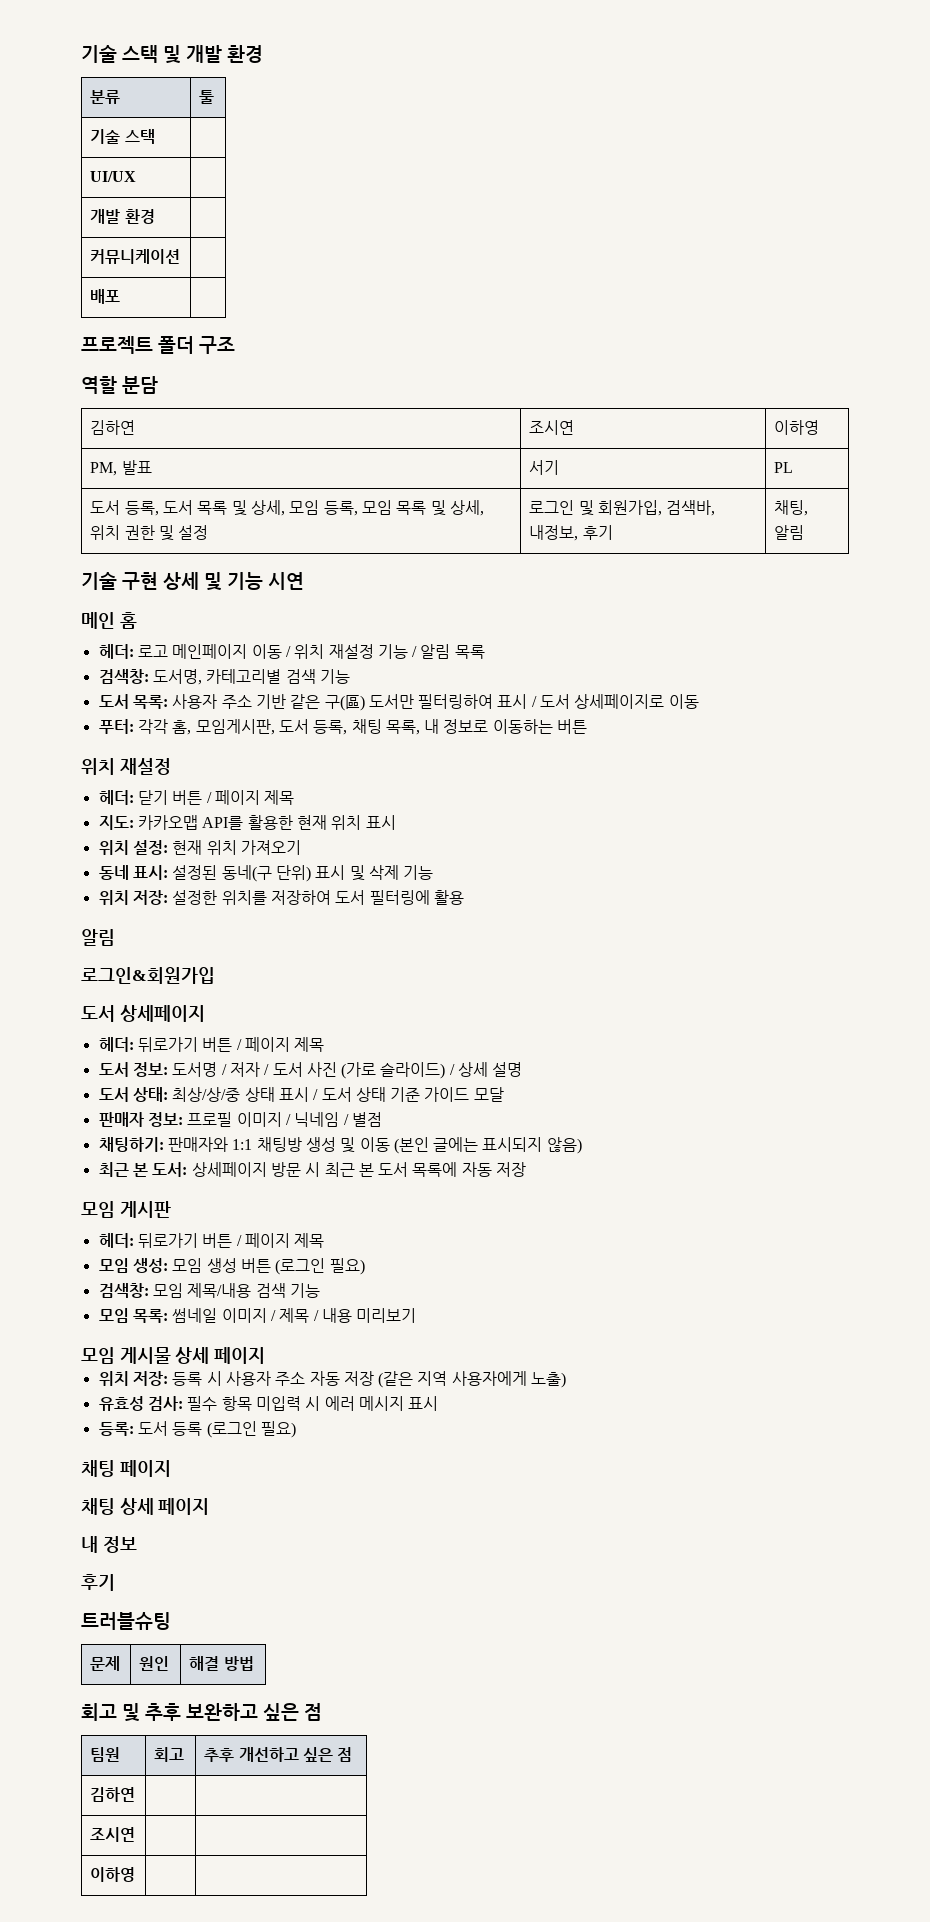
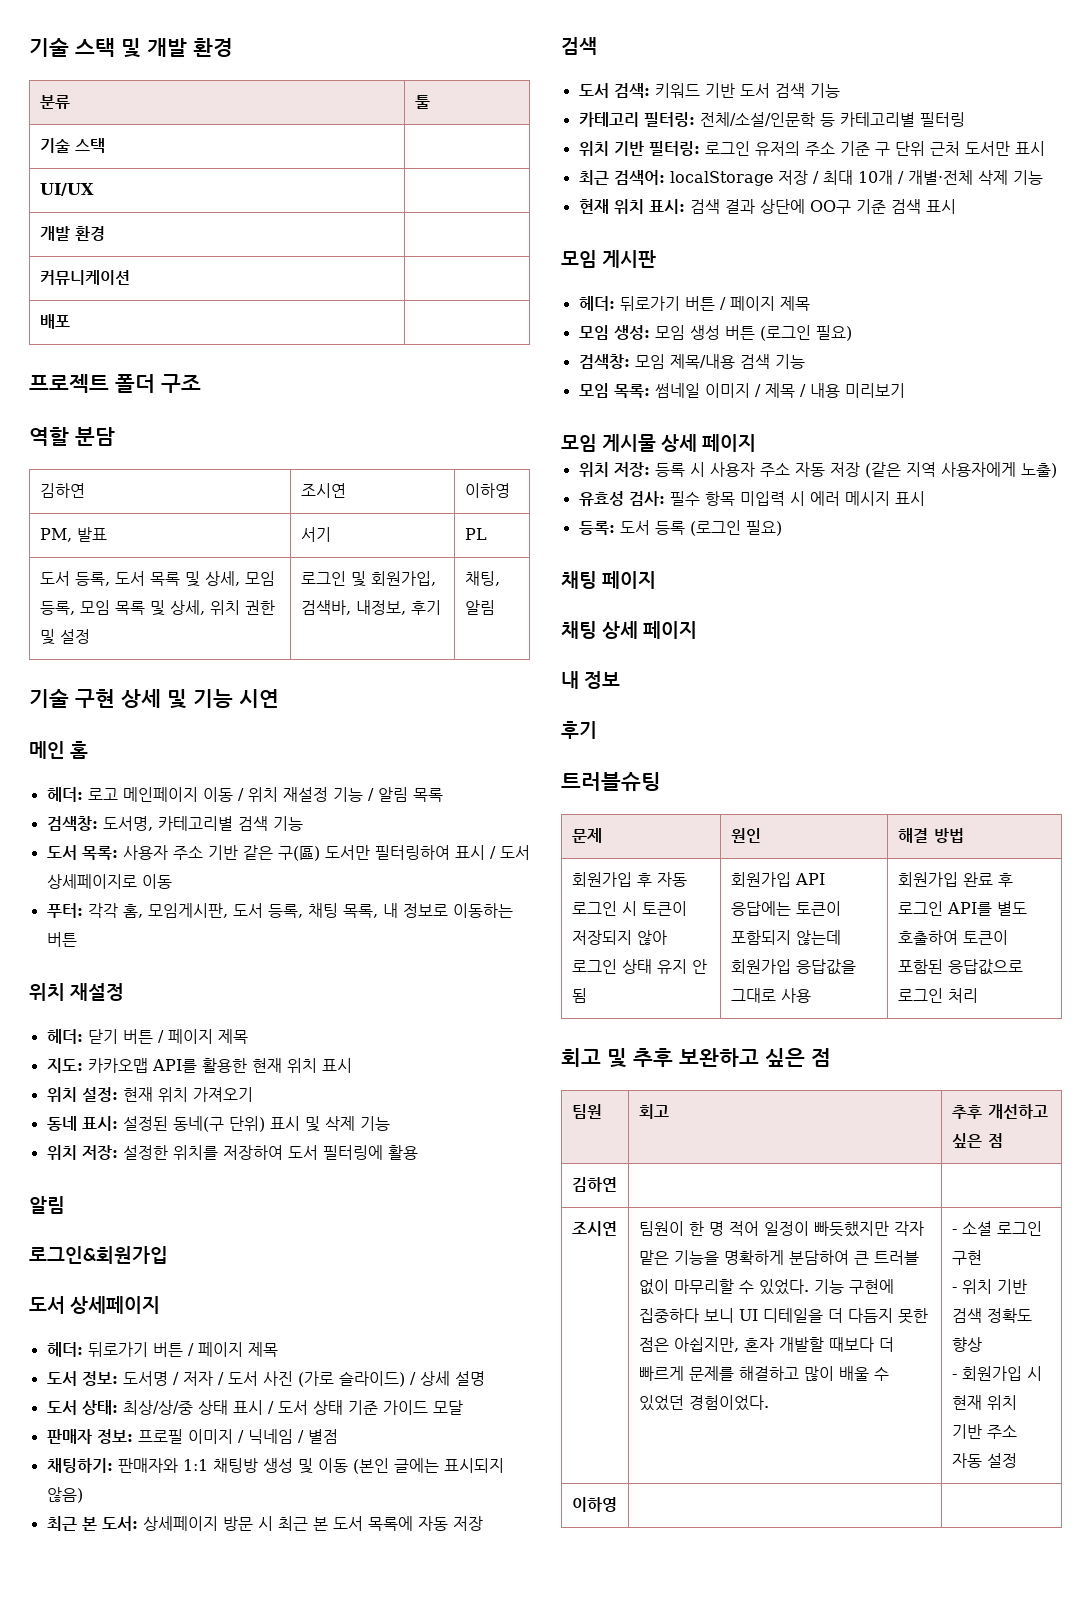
(527, 1169) none -> [561,37,597,55] [578,83,840,98] [578,112,965,127] [578,141,1045,156] [578,170,1043,186] [578,199,956,214] // 검색 // 도서 검색: 키워드 기반 도서 검색 기능 // 카테고리 필터링: 전체/소설/인문학 등 카테고리별 필터링 // 위치 기반 필터링: 로그인 유저의 주소 기준 구 단위 근처 도서만 표시 // 최근 검색어: localStorage 저장 / 최대 10개 / 개별·전체 삭제 기능 // 현재 위치 표시: 검색 결과 상단에 OO구 기준 검색 표시
(254, 1663) none -> [571,872,687,887] [571,901,687,916] [571,930,667,945] [571,959,707,974] [571,988,587,1003] [730,872,825,887] [730,901,841,916] [730,930,841,945] [730,959,856,975] [730,988,811,1003] [897,872,1013,887] [897,901,1027,916] [897,930,1008,945] [897,959,1023,975] [897,988,978,1003] // 회원가입 후 자동 로그인 시 토큰이 저장되지 않아 로그인 상태 유지 안 됨 | 회원가입 API 응답에는 토큰이 포함되지 않는데 회원가입 응답값을 그대로 사용 | 회원가입 완료 후 로그인 API를 별도 호출하여 토큰이 포함된 응답값으로 로그인 처리
(136, 1834) | -> [638,1221,924,1237] [638,1250,919,1265] [638,1279,894,1295] [638,1308,928,1324] [638,1337,894,1352] [638,1366,889,1381] [638,1395,769,1411] [951,1221,1042,1236] [951,1250,982,1265] [951,1279,1027,1294] [951,1308,1032,1323] [951,1337,982,1352] [951,1366,1042,1381] [951,1395,1017,1410] [951,1424,1017,1439] [951,1453,1017,1468] 팀원이 한 명 적어 일정이 빠듯했지만 각자 맡은 기능을 명확하게 분담하여 큰 트러블 없이 마무리할 수 있었다. 기능 구현에 집중하다 보니 UI 디테일을 더 다듬지 못한 점은 아쉽지만, 혼자 개발할 때보다 더 빠르게 문제를 해결하고 많이 배울 수 있었던 경험이었다. | - 소셜 로그인 구현 // - 위치 기반 검색 정확도 향상 // - 회원가입 시 현재 위치 기반 주소 자동 설정

